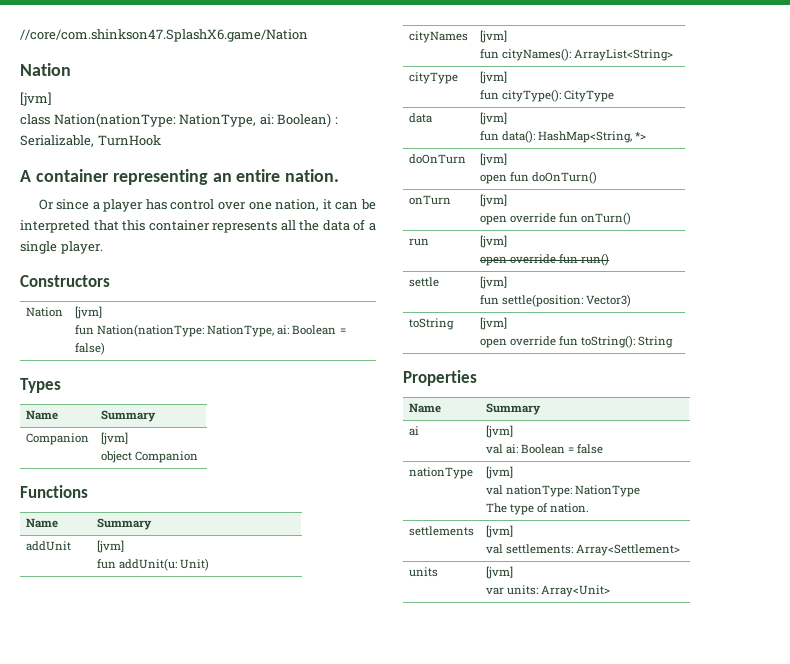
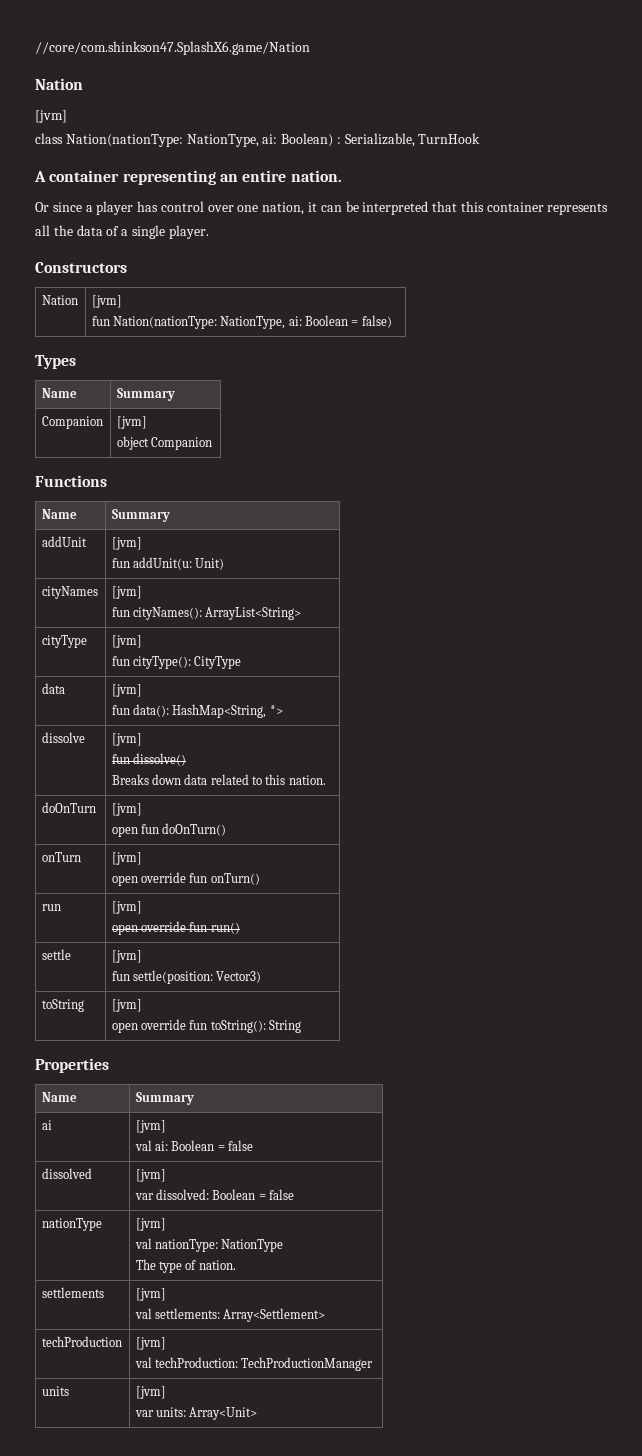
(647, 135) none -> [41,732,85,743] [111,733,142,746] [111,753,186,766] [111,774,326,785] // dissolve | [jvm] // fun dissolve() // Breaks down data related to this nation.
(604, 449) none -> [41,1168,92,1179] [135,1169,166,1182] [134,1189,295,1200] // dissolved | [jvm] // var dissolved: Boolean = false
(681, 550) none -> [41,1336,122,1347] [135,1337,166,1350] [134,1357,374,1371] // techProduction | [jvm] // val techProduction: TechProductionManager

